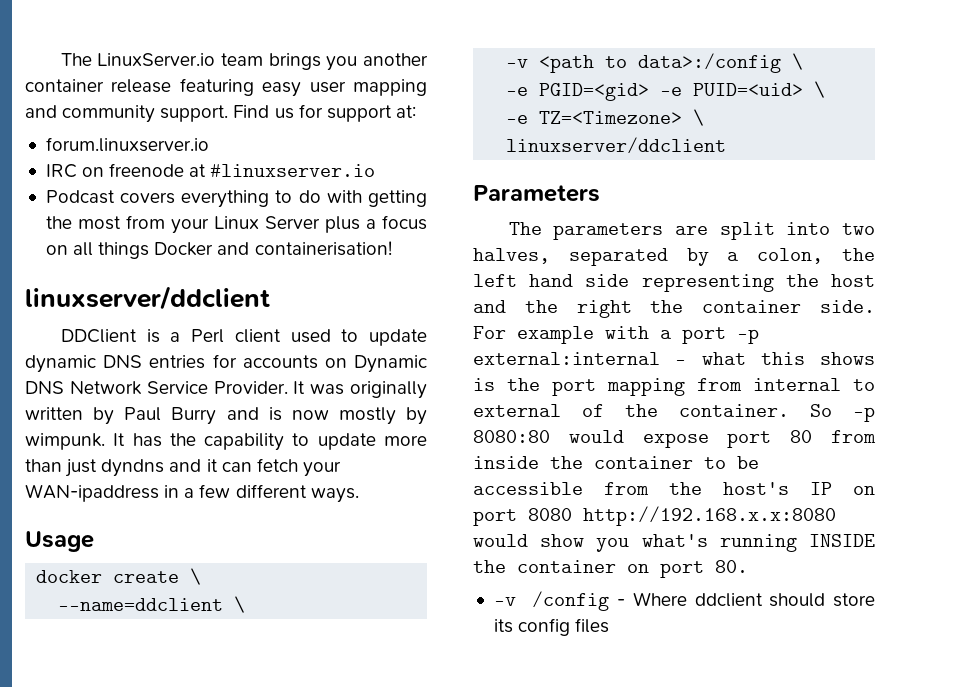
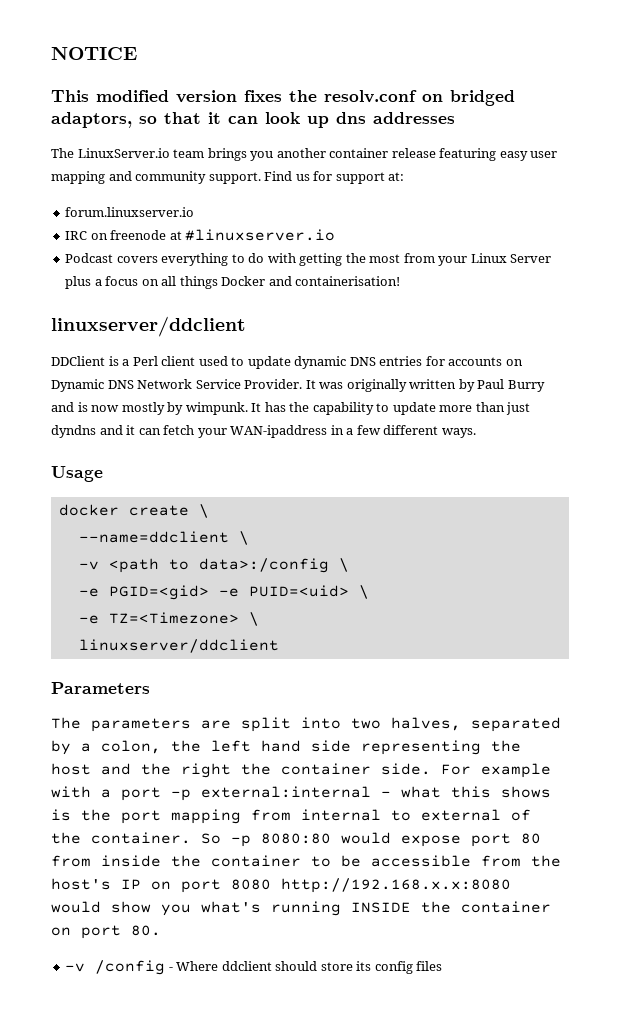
(60, 59) none -> [51,47,137,60] [51,90,515,106] [51,112,455,128] NOTICE // This modified version fixes the resolv.conf on bridged adaptors, so that it can look up dns addresses //

